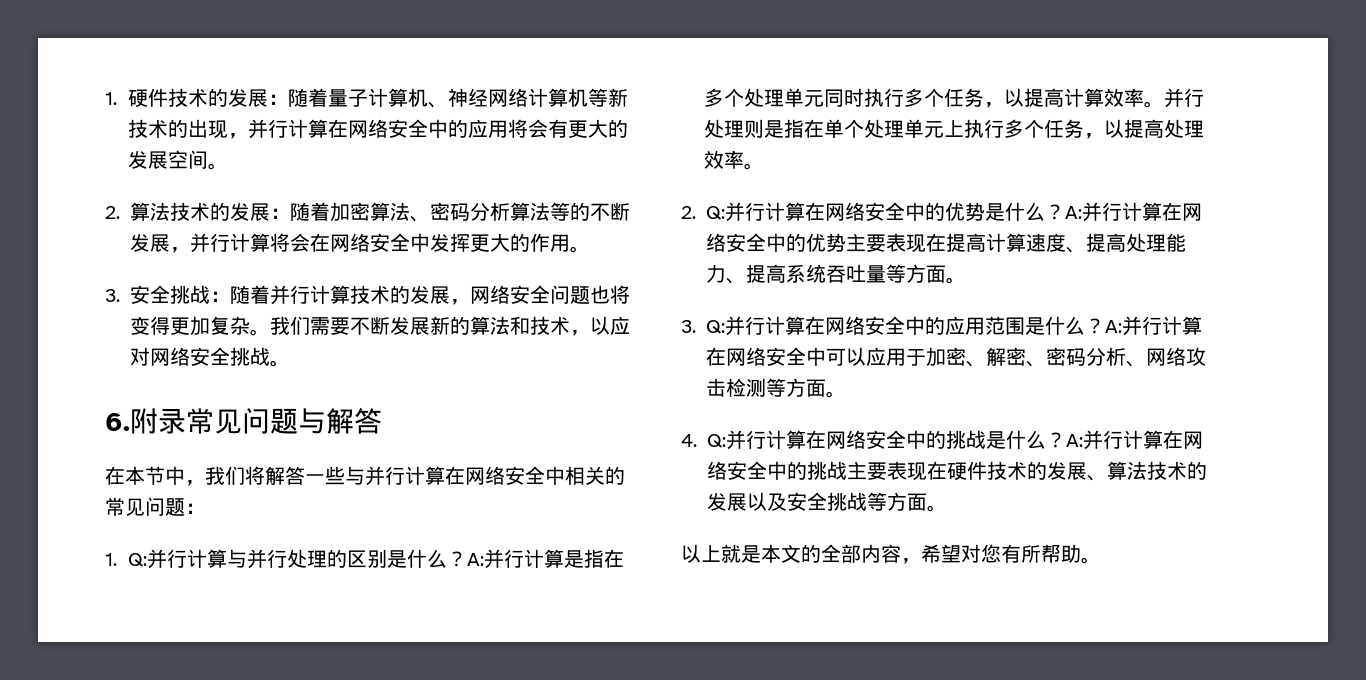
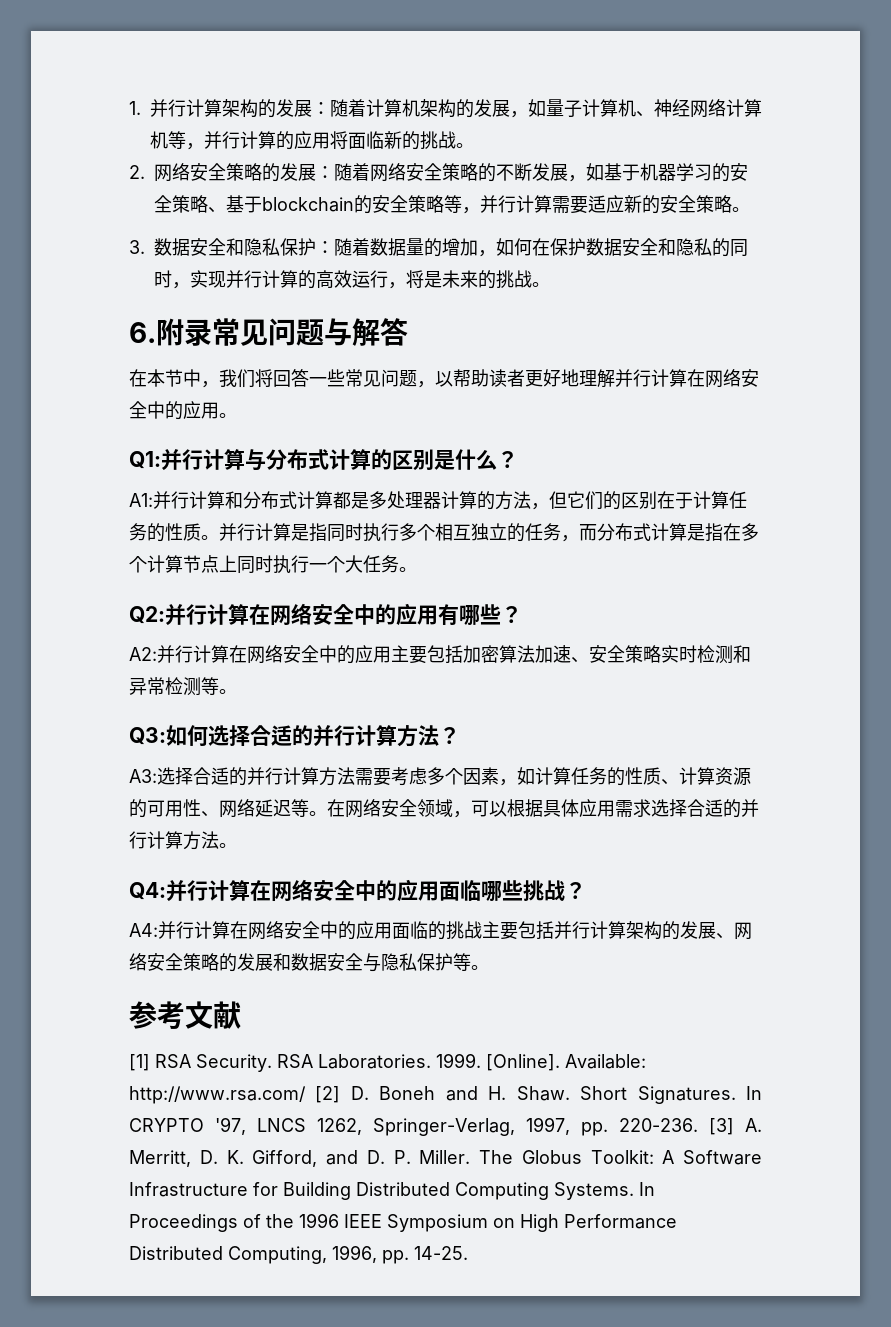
[105,88,328,108] 1.硬件技术的发展：随着 -> [129,99,546,118] 1.并行计算架构的发展：随着计算机架构的发展，如
[607,88,628,107] [127,119,628,139] [127,150,228,170] [105,202,630,222] [130,233,590,253] [105,285,630,305] [130,316,630,336] [130,347,230,366] 新技术的出现，并行计算在网络安全中的应用将会有更大的发展空间。 // 2.算法技术的发展：随着加密算法、密码分析算法等的不断发展，并行计算将会在网络安全中发挥更大的作用。 // 3.安全挑战：随着并行计算技术的发展，网络安全问题也将变得更加复杂。我们需要不断发展新的算法和技术，以应对网络安全 -> [186,131,474,150] [129,163,748,182] [154,195,750,214] [129,238,748,257] [154,270,496,289] ，并行计算的应用将面临新的挑战。 // 2.网络安全策略的发展：随着网络安全策略的不断发展，如基于机器学习的安全策略、基于blockchain的安全策略等，并行计算需要适应新的安全策略。 // 3.数据安全和隐私保护：随着数据量的增加，如何在保护数据安全和隐私的同时，实现并行计算的高效运行，将是未来的
[265,466,625,486] [105,497,205,516] [105,549,624,569] [703,88,1204,108] [703,119,1204,139] [703,150,764,170] [681,202,1202,222] [706,233,1186,253] [706,264,966,284] [681,316,1202,336] [706,347,1206,367] [706,378,846,398] [681,430,1203,450] [707,461,1207,481] [707,492,947,512] [681,544,1101,564] 解答一些与并行计算在网络安全中相关的常见问题： // 1. Q:并行计算与并行处理的区别是什么？A:并行计算是指在多个处理单元同时执行多个任务，以提高计算效率。并行处理则是指在单个处理单元上执行多个任务，以提高处理效率。 // 2. Q:并行计算在网络安全中的优势是什么？A:并行计算在网络安全中的优势主要表现在提高计算速度、提高处理能力、提高系统吞吐量等方面。 // 3. Q:并行计算在网络安全中的应用范围是什么？A:并行计算在网络安全中可以应用于加密、解密、密码分析、网络攻击检测等方面。 // 4. Q:并行计算在网络安全中的挑战是什么？A:并行计算在网络安全中的挑战主要表现在硬件技术的发展、算法技术的发展以及安全挑战等方面。 // 以上就是本文的全部内容，希望对您有所帮助。 -> [273,369,759,388] [129,401,237,420] [129,449,518,471] [129,491,747,510] [129,523,759,542] [129,555,417,574] [129,603,522,626] [129,645,751,664] [129,677,237,696] [129,725,460,747] [129,767,751,786] [129,799,759,818] [129,831,237,850] [129,879,586,902] [129,921,752,940] [129,953,489,972] [129,1001,241,1029] [129,1053,646,1072] [129,1086,763,1104] [129,1117,762,1136] [129,1150,762,1167] [129,1182,655,1200] [129,1213,677,1232] [129,1245,468,1264] 回答一些常见问题，以帮助读者更好地理解并行计算在网络安全中的应用。 // Q1:并行计算与分布式计算的区别是什么？ // A1:并行计算和分布式计算都是多处理器计算的方法，但它们的区别在于计算任务的性质。并行计算是指同时执行多个相互独立的任务，而分布式计算是指在多个计算节点上同时执行一个大任务。 // Q2:并行计算在网络安全中的应用有哪些？ // A2:并行计算在网络安全中的应用主要包括加密算法加速、安全策略实时检测和异常检测等。 // Q3:如何选择合适的并行计算方法？ // A3:选择合适的并行计算方法需要考虑多个因素，如计算任务的性质、计算资源的可用性、网络延迟等。在网络安全领域，可以根据具体应用需求选择合适的并行计算方法。 // Q4:并行计算在网络安全中的应用面临哪些挑战？ // A4:并行计算在网络安全中的应用面临的挑战主要包括并行计算架构的发展、网络安全策略的发展和数据安全与隐私保护等。 // 参考文献 // [1] RSA Security. RSA Laboratories. 1999. [Online]. Available: http://www.rsa.com/ [2] D. Boneh and H. Shaw. Short Signatures. In CRYPTO '97, LNCS 1262, Springer-Verlag, 1997, pp. 220-236. [3] A. Merritt, D. K. Gifford, and D. P. Miller. The Globus Toolkit: A Software Infrastructure for Building Distributed Computing Systems. In Proceedings of the 1996 IEEE Symposium on High Performance Distributed Computing, 1996, pp. 14-25.

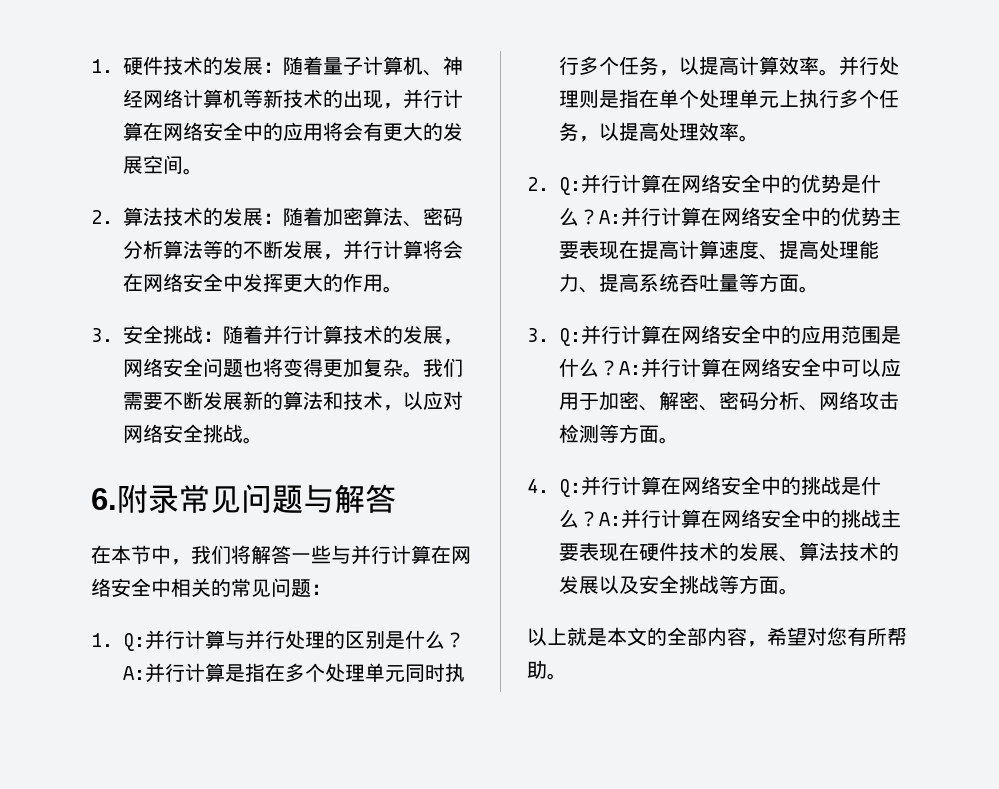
[129,99,546,118] 1.并行计算架构的发展：随着计算机架构的发展，如 -> [91,56,323,76] 1.硬件技术的发展：随着
[186,131,474,150] [129,163,748,182] [154,195,750,214] [129,238,748,257] [154,270,496,289] ，并行计算的应用将面临新的挑战。 // 2.网络安全策略的发展：随着网络安全策略的不断发展，如基于机器学习的安全策略、基于blockchain的安全策略等，并行计算需要适应新的安全策略。 // 3.数据安全和隐私保护：随着数据量的增加，如何在保护数据安全和隐私的同时，实现并行计算的高效运行，将是未来的 -> [263,89,463,109] [123,122,463,141] [123,155,203,175] [91,207,463,227] [123,240,463,260] [123,273,403,293] [91,325,463,345] [123,358,463,378] [123,391,463,411] [123,424,203,443] 新技术的出现，并行计算在网络安全中的应用将会有更大的发展空间。 // 2.算法技术的发展：随着加密算法、密码分析算法等的不断发展，并行计算将会在网络安全中发挥更大的作用。 // 3.安全挑战：随着并行计算技术的发展，网络安全问题也将变得更加复杂。我们需要不断发展新的算法和技术，以应对网络安全
[273,369,759,388] [129,401,237,420] [129,449,518,471] [129,491,747,510] [129,523,759,542] [129,555,417,574] [129,603,522,626] [129,645,751,664] [129,677,237,696] [129,725,460,747] [129,767,751,786] [129,799,759,818] [129,831,237,850] [129,879,586,902] [129,921,752,940] [129,953,489,972] [129,1001,241,1029] [129,1053,646,1072] [129,1086,763,1104] [129,1117,762,1136] [129,1150,762,1167] [129,1182,655,1200] [129,1213,677,1232] [129,1245,468,1264] 回答一些常见问题，以帮助读者更好地理解并行计算在网络安全中的应用。 // Q1:并行计算与分布式计算的区别是什么？ // A1:并行计算和分布式计算都是多处理器计算的方法，但它们的区别在于计算任务的性质。并行计算是指同时执行多个相互独立的任务，而分布式计算是指在多个计算节点上同时执行一个大任务。 // Q2:并行计算在网络安全中的应用有哪些？ // A2:并行计算在网络安全中的应用主要包括加密算法加速、安全策略实时检测和异常检测等。 // Q3:如何选择合适的并行计算方法？ // A3:选择合适的并行计算方法需要考虑多个因素，如计算任务的性质、计算资源的可用性、网络延迟等。在网络安全领域，可以根据具体应用需求选择合适的并行计算方法。 // Q4:并行计算在网络安全中的应用面临哪些挑战？ // A4:并行计算在网络安全中的应用面临的挑战主要包括并行计算架构的发展、网络安全策略的发展和数据安全与隐私保护等。 // 参考文献 // [1] RSA Security. RSA Laboratories. 1999. [Online]. Available: http://www.rsa.com/ [2] D. Boneh and H. Shaw. Short Signatures. In CRYPTO '97, LNCS 1262, Springer-Verlag, 1997, pp. 220-236. [3] A. Merritt, D. K. Gifford, and D. P. Miller. The Globus Toolkit: A Software Infrastructure for Building Distributed Computing Systems. In Proceedings of the 1996 IEEE Symposium on High Performance Distributed Computing, 1996, pp. 14-25. -> [251,545,471,565] [91,578,331,597] [91,630,465,651] [123,663,465,683] [559,56,899,76] [559,89,899,108] [559,122,759,142] [527,174,881,195] [559,207,901,227] [559,240,879,260] [559,273,819,293] [527,325,901,346] [559,358,901,378] [559,391,899,411] [559,424,679,444] [527,476,881,497] [559,509,901,529] [559,542,899,562] [559,575,799,595] [527,627,907,647] [527,660,567,680] 解答一些与并行计算在网络安全中相关的常见问题： // 1. Q:并行计算与并行处理的区别是什么？A:并行计算是指在多个处理单元同时执行多个任务，以提高计算效率。并行处理则是指在单个处理单元上执行多个任务，以提高处理效率。 // 2. Q:并行计算在网络安全中的优势是什么？A:并行计算在网络安全中的优势主要表现在提高计算速度、提高处理能力、提高系统吞吐量等方面。 // 3. Q:并行计算在网络安全中的应用范围是什么？A:并行计算在网络安全中可以应用于加密、解密、密码分析、网络攻击检测等方面。 // 4. Q:并行计算在网络安全中的挑战是什么？A:并行计算在网络安全中的挑战主要表现在硬件技术的发展、算法技术的发展以及安全挑战等方面。 // 以上就是本文的全部内容，希望对您有所帮助。

